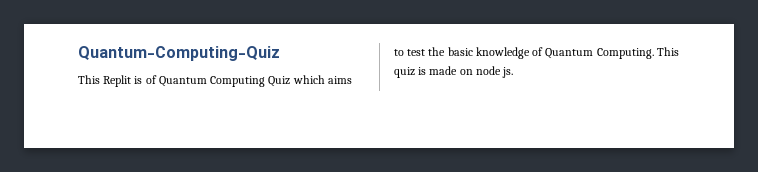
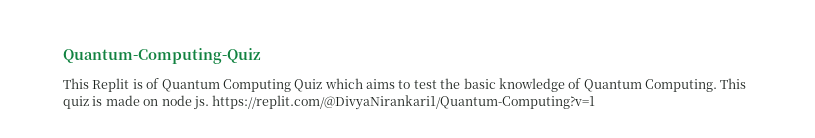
(514, 72) none -> [212,95,596,110] https://replit.com/@DivyaNirankari1/Quantum-Computing?v=1

